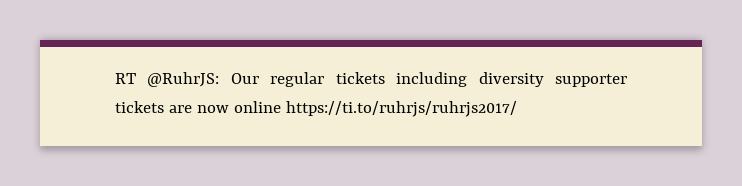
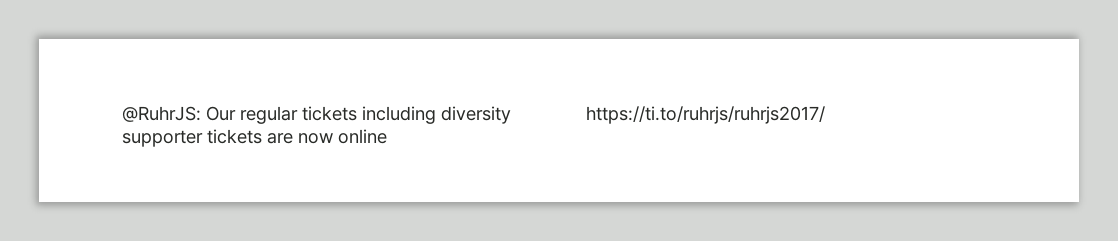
[115,73,136,84] RT -> (122, 114) none

